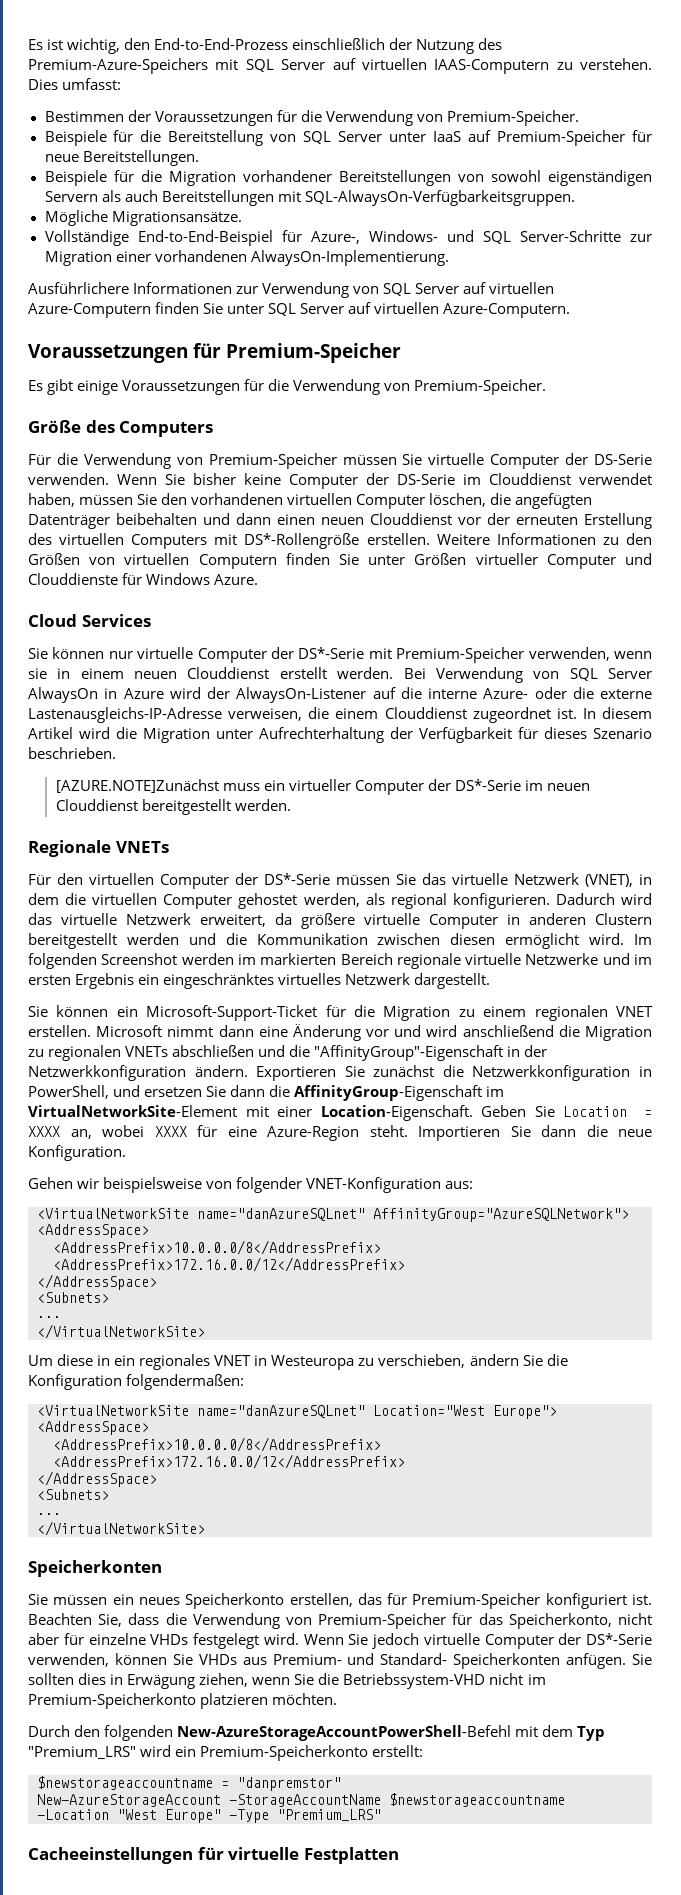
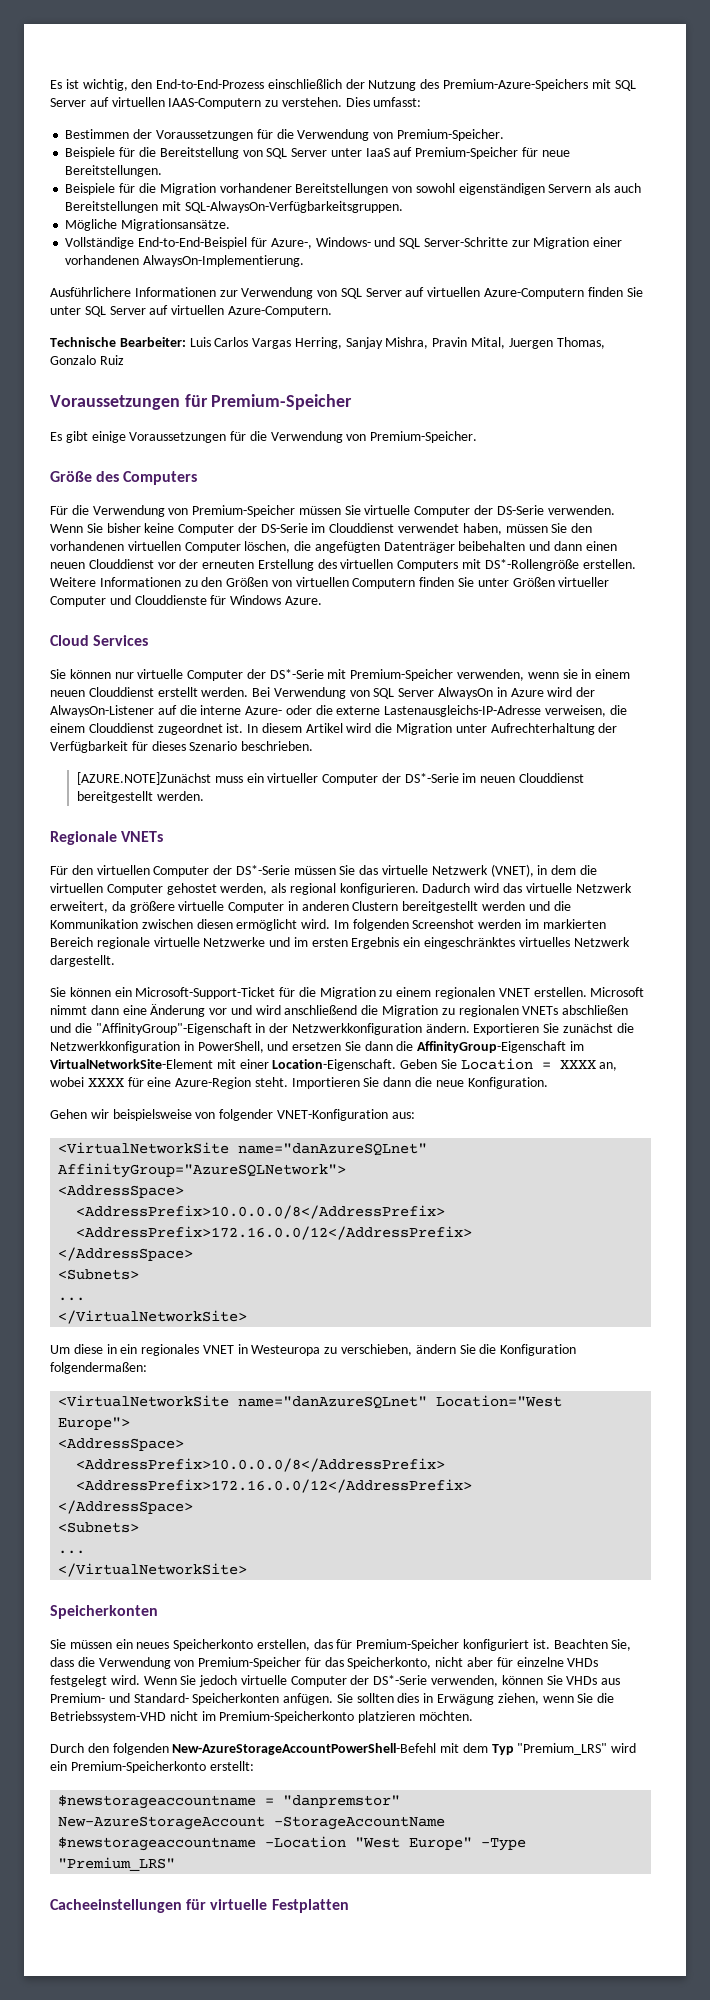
(571, 310) none -> [50,337,605,349] [50,355,124,365] // Technische Bearbeiter: Luis Carlos Vargas Herring, Sanjay Mishra, Pravin Mital, Juergen Thomas, Gonzalo Ruiz

